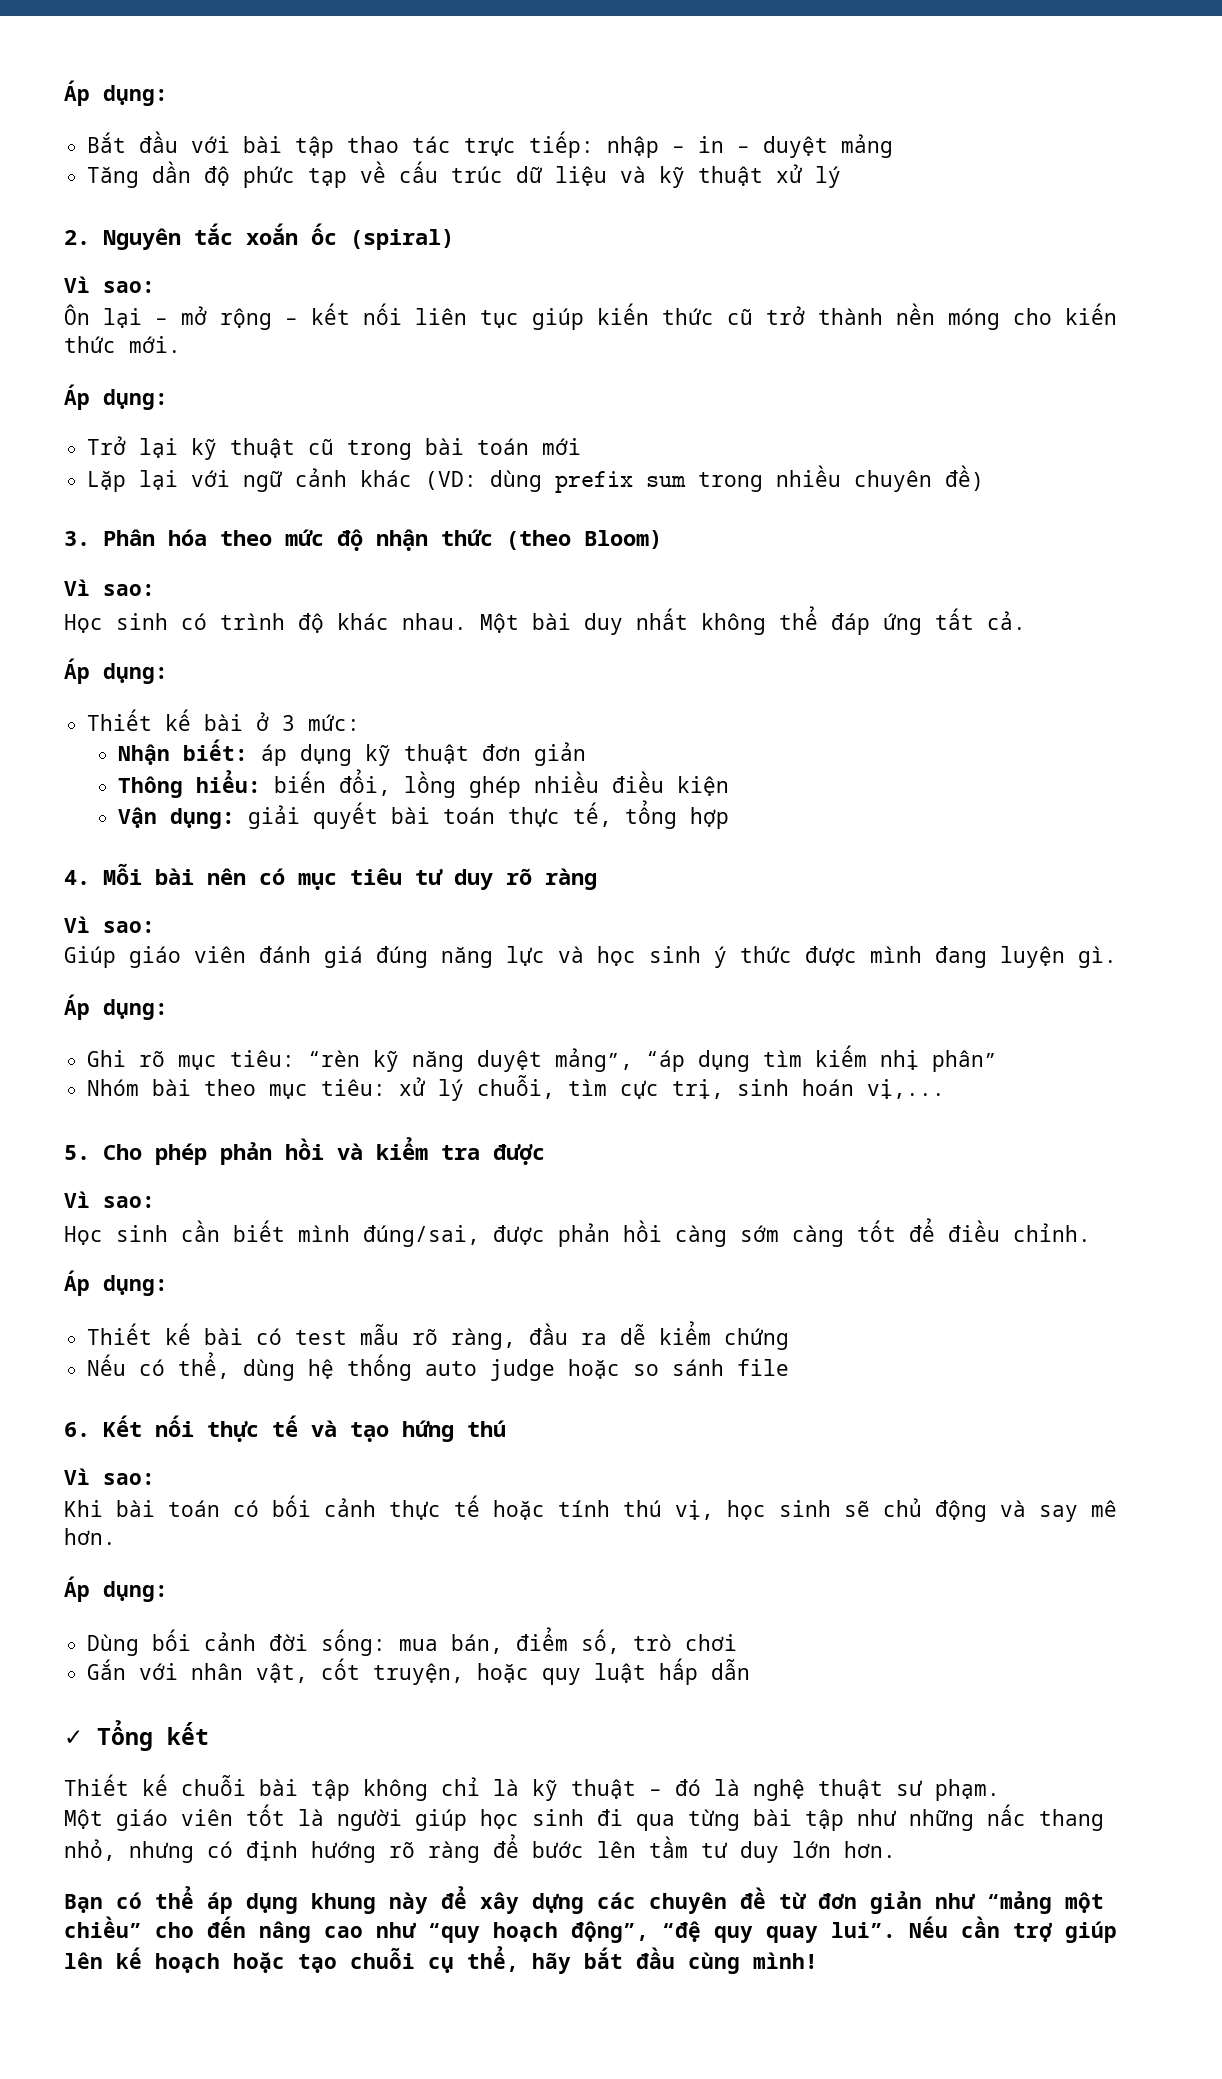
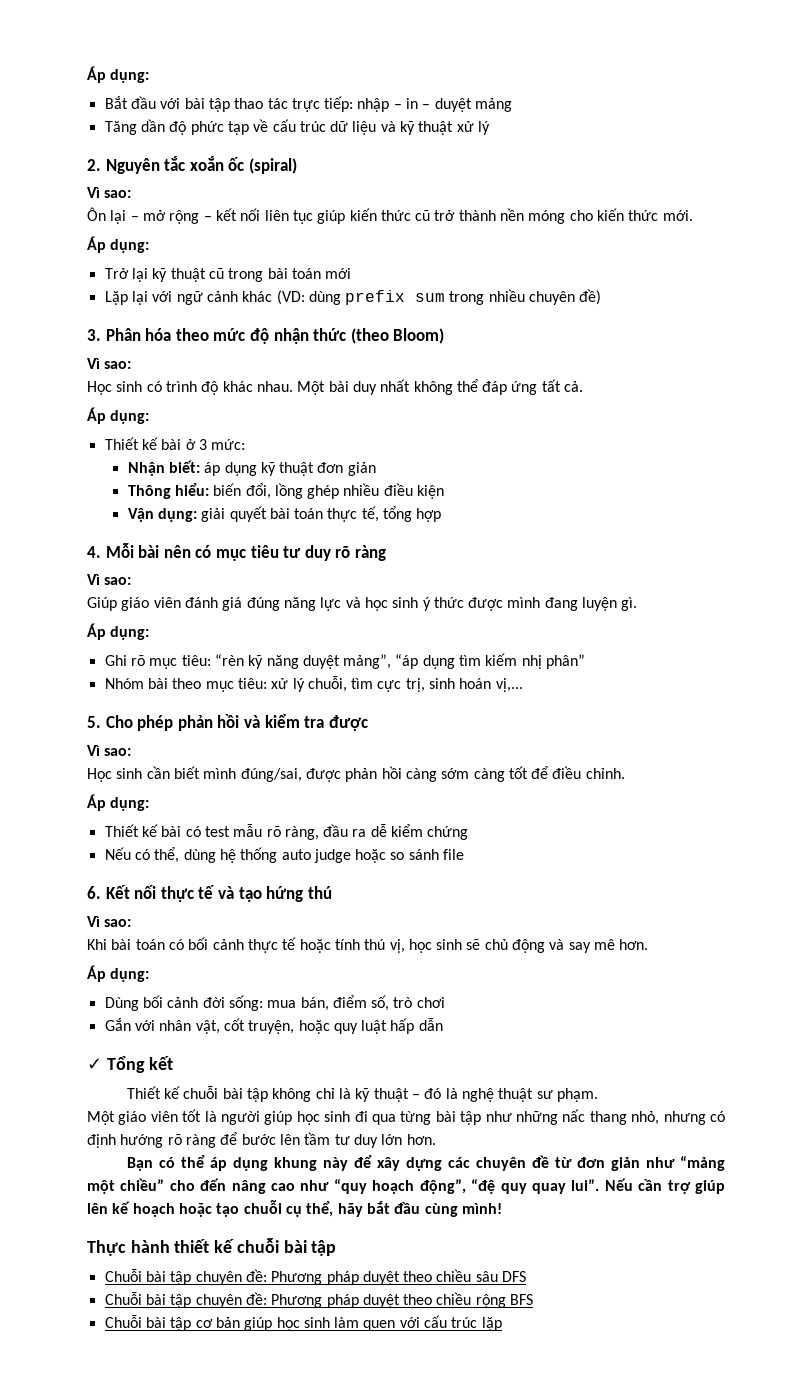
(818, 1960) none -> [87,1238,337,1256] [104,1269,527,1285] [104,1292,534,1308] [104,1315,502,1331] // Thực hành thiết kế chuỗi bài tập // Chuỗi bài tập chuyên đề: Phương pháp duyệt theo chiều sâu DFS // Chuỗi bài tập chuyên đề: Phương pháp duyệt theo chiều rộng BFS // Chuỗi bài tập cơ bản giúp học sinh làm quen với cấu trúc lặp

